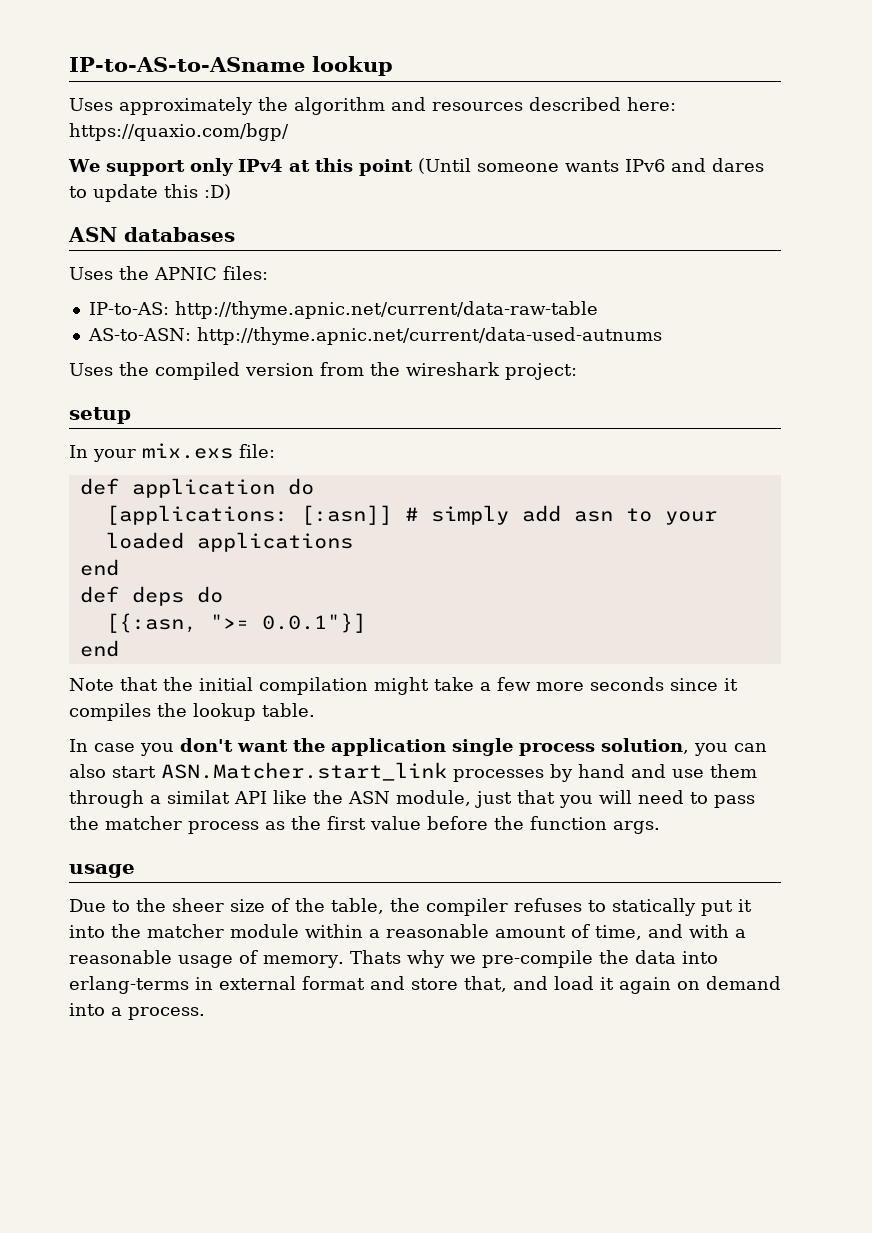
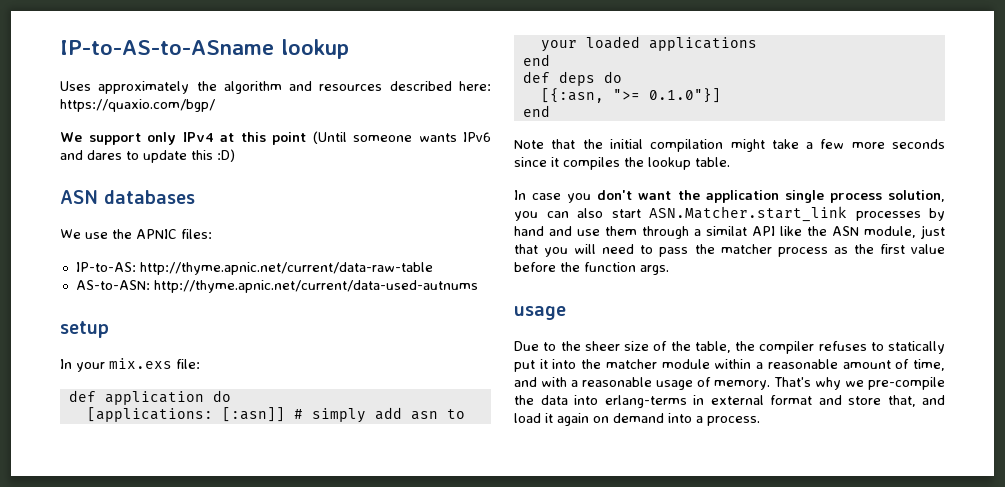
[69,267,113,280] Uses -> [60,229,108,239] We use
[69,362,577,380] // Uses the compiled version from the wireshark project: -> (478, 286) none
[261,613,366,633] 0.0.1"}] -> [648,88,721,103] 0.1.0"}]
[349,950,401,964] Thats -> [774,377,811,387] That's

